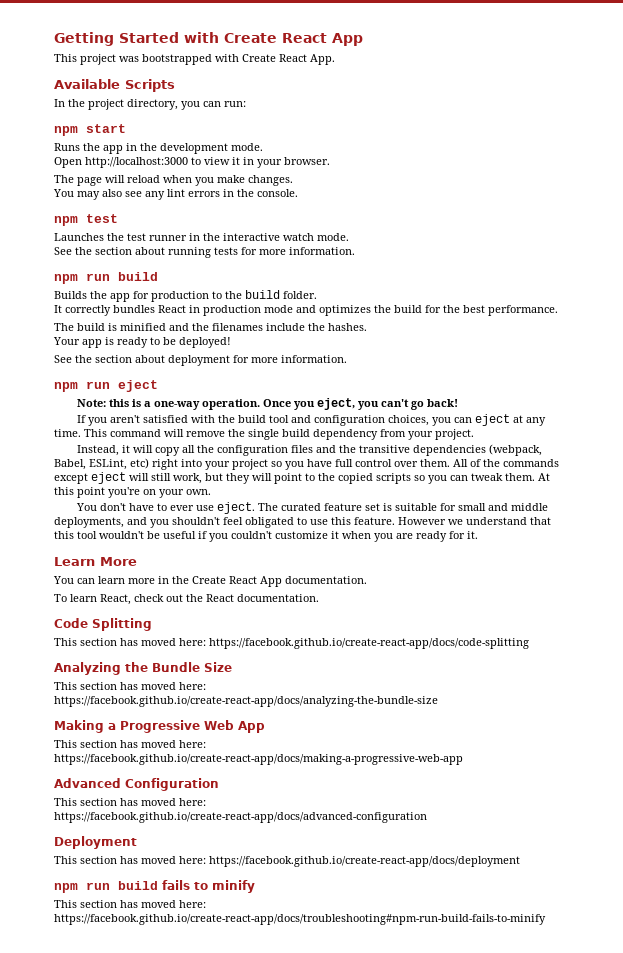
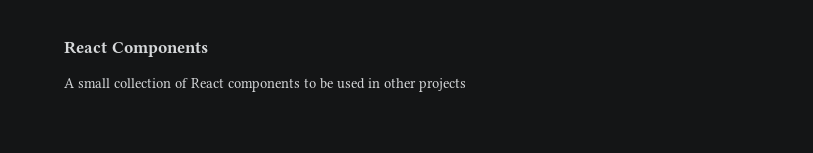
[54,32,363,46] [54,54,335,65] [54,79,175,92] [54,99,246,110] [54,124,126,136] [54,143,263,154] [54,157,330,168] [54,175,293,186] [53,189,298,200] [54,214,118,226] [54,233,349,241] [54,247,355,258] [54,272,158,284] [54,290,317,302] [54,305,558,316] [54,323,367,331] [53,337,231,348] [54,355,347,366] [54,380,158,392] [76,398,458,410] [76,414,546,426] [54,429,474,440] [76,444,542,456] [54,458,559,470] [54,472,550,484] [54,487,211,498] [75,502,548,514] [54,517,551,528] [54,531,478,542] [54,557,137,566] [53,576,367,587] [54,594,319,605] [54,618,152,631] [54,638,529,649] [54,662,232,675] [54,682,206,690] [54,696,438,707] [54,720,265,733] [54,740,206,748] [54,754,463,765] [54,778,219,791] [54,798,206,806] [54,812,427,823] [54,836,137,849] [54,856,520,867] [54,880,255,893] [54,900,206,908] [54,914,546,925] Getting Started with Create React App // This project was bootstrapped with Create React App. // Available Scripts // In the project directory, you can run: // npm start // Runs the app in the development mode. // Open http://localhost:3000 to view it in your browser. // The page will reload when you make changes. // You may also see any lint errors in the console. // npm test // Launches the test runner in the interactive watch mode. // See the section about running tests for more information. // npm run build // Builds the app for production to the build folder. // It correctly bundles React in production mode and optimizes the build for the best performance. // The build is minified and the filenames include the hashes. // Your app is ready to be deployed! // See the section about deployment for more information. // npm run eject // Note: this is a one-way operation. Once you eject, you can't go back! // If you aren't satisfied with the build tool and configuration choices, you can eject at any time. This command will remove the single build dependency from your project. // Instead, it will copy all the configuration files and the transitive dependencies (webpack, Babel, ESLint, etc) right into your project so you have full control over them. All of the commands except eject will still work, but they will point to the copied scripts so you can tweak them. At this point you're on your own. // You don't have to ever use eject. The curated feature set is suitable for small and middle deployments, and you shouldn't feel obligated to use this feature. However we understand that this tool wouldn't be useful if you couldn't customize it when you are ready for it. // Learn More // You can learn more in the Create React App documentation. // To learn React, check out the React documentation. // Code Splitting // This section has moved here: https://facebook.github.io/create-react-app/docs/code-splitting // Analyzing the Bundle Size // This section has moved here: https://facebook.github.io/create-react-app/docs/analyzing-the-bundle-size // Making a Progressive Web App // This section has moved here: https://facebook.github.io/create-react-app/docs/making-a-progressive-web-app // Advanced Configuration // This section has moved here: https://facebook.github.io/create-react-app/docs/advanced-configuration // Deployment // This section has moved here: https://facebook.github.io/create-react-app/docs/deployment // npm run build fails to minify // This section has moved here: https://facebook.github.io/create-react-app/docs/troubleshooting#npm-run-build-fails-to-minify -> [64,41,208,57] [64,78,466,92] React Components // A small collection of React components to be used in other projects

